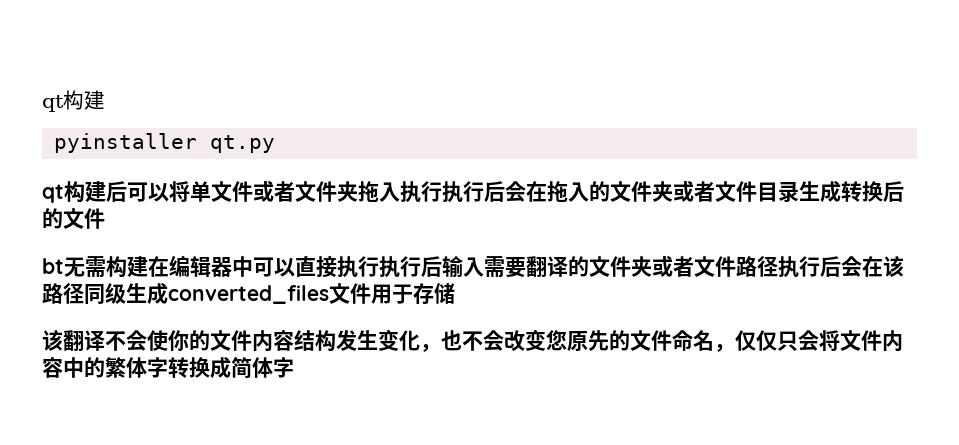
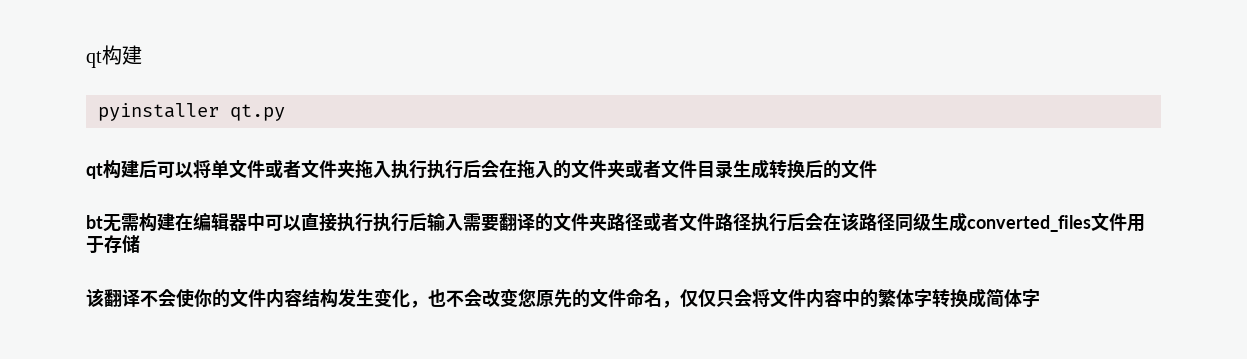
(652, 266) none -> [607,213,643,231] 路径

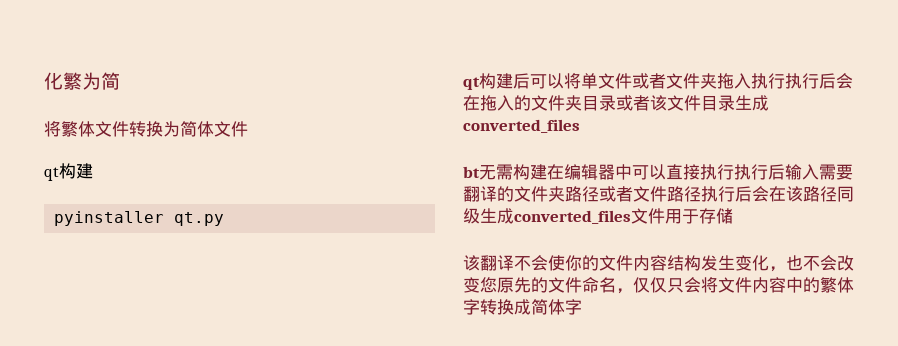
(86, 59) none -> [44,72,120,90] [44,121,248,137] 化繁为简 // 将繁体文件转换为简体文件 //
[625,159,661,179] 或者 -> [582,95,667,111] 目录或者该
[769,160,877,179] 转换后的文件 -> [463,119,580,133] converted_files

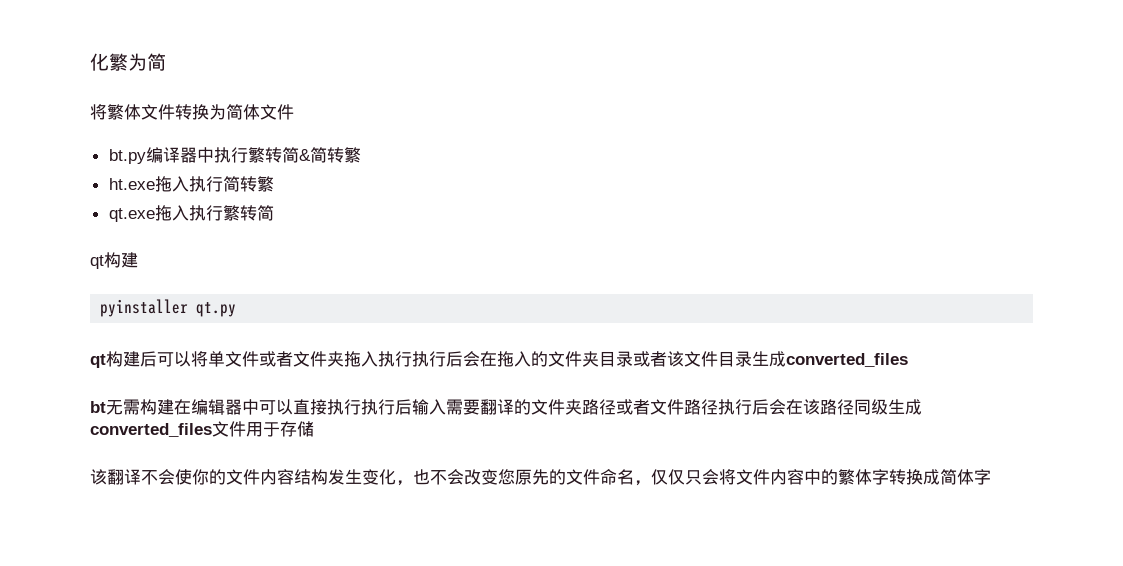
(248, 129) none -> [108,147,361,164] [108,176,274,192] [108,205,274,222] // bt.py编译器中执行繁转简&简转繁 // ht.exe拖入执行简转繁 // qt.exe拖入执行繁转简

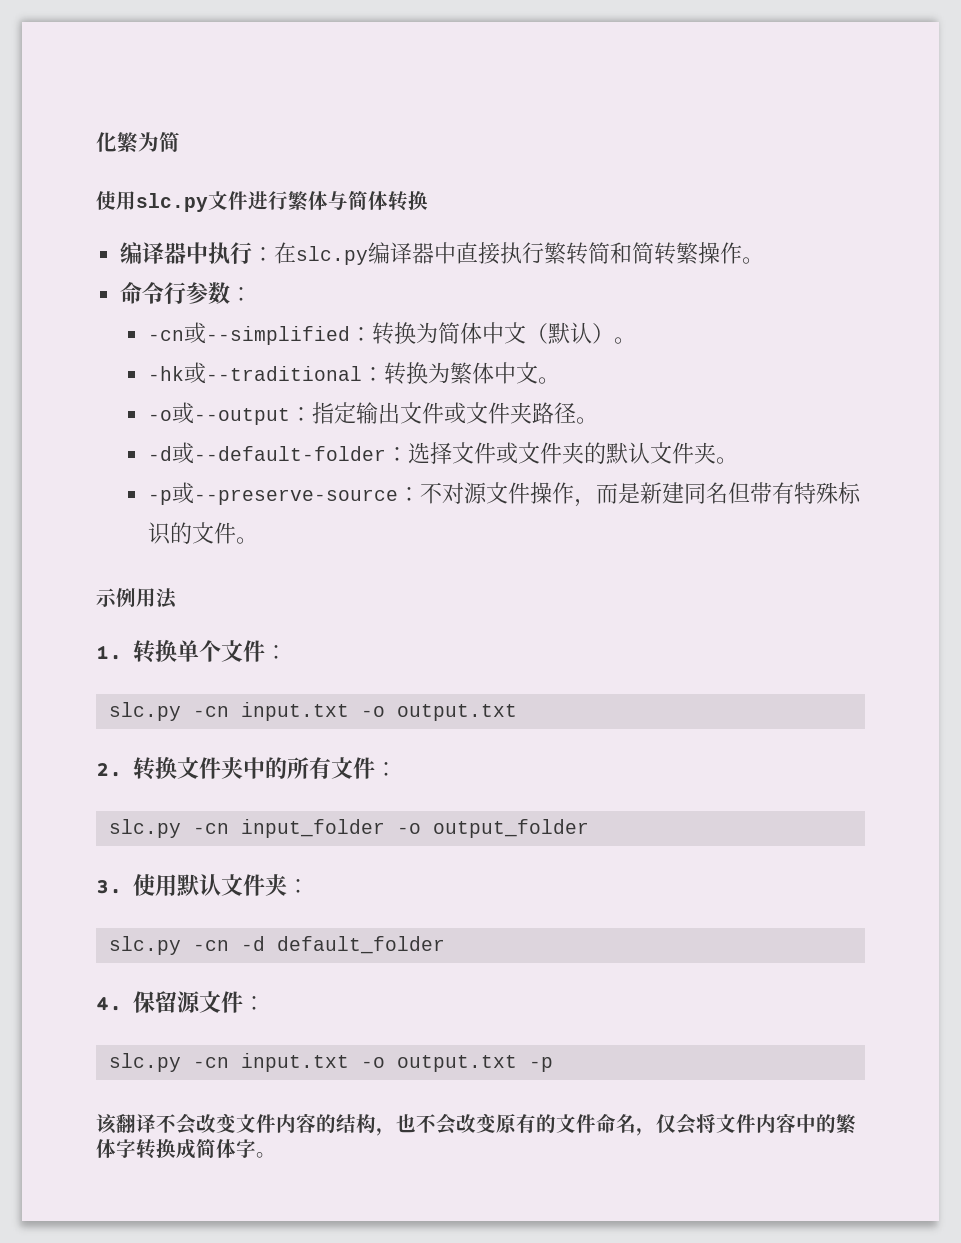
[90,104,294,120] [108,147,361,164] [108,176,274,192] [108,205,274,222] [90,252,138,269] [100,299,237,317] [90,351,908,368] [90,399,922,415] [90,421,314,437] 将繁体文件转换为简体文件 // bt.py编译器中执行繁转简&简转繁 // ht.exe拖入执行简转繁 // qt.exe拖入执行繁转简 // qt构建 // pyinstaller qt.py // qt构建后可以将单文件或者文件夹拖入执行执行后会在拖入的文件夹目录或者该文件目录生成converted_files // bt无需构建在编辑器中可以直接执行执行后输入需要翻译的文件夹路径或者文件路径执行后会在该路径同级生成converted_files文件用于存储 -> [96,190,428,212] [120,242,765,265] [120,282,253,304] [147,322,636,345] [147,362,560,385] [147,402,598,425] [147,442,738,464] [147,482,861,507] [147,522,258,545] [96,588,177,609] [96,639,287,663] [109,702,518,721] [96,756,397,780] [109,819,590,838] [96,874,309,897] [109,936,446,955] [96,991,265,1013] [109,1053,554,1072] 使用slc.py文件进行繁体与简体转换 // 编译器中执行：在slc.py编译器中直接执行繁转简和简转繁操作。 // 命令行参数： // -cn或--simplified：转换为简体中文（默认）。 // -hk或--traditional：转换为繁体中文。 // -o或--output：指定输出文件或文件夹路径。 // -d或--default-folder：选择文件或文件夹的默认文件夹。 // -p或--preserve-source：不对源文件操作，而是新建同名但带有特殊标识的文件。 // 示例用法 // 1.转换单个文件： // slc.py -cn input.txt -o output.txt // 2.转换文件夹中的所有文件： // slc.py -cn input_folder -o output_folder // 3.使用默认文件夹： // slc.py -cn -d default_folder // 4.保留源文件： // slc.py -cn input.txt -o output.txt -p
[175,469,396,485] 使你的文件内容结构发生变化 -> [196,1113,376,1133] 改变文件内容的结构
[498,469,549,485] 您原先 -> [496,1114,536,1133] 原有
[668,469,702,485] 仅只 -> (676, 1123) none
(991, 477) none -> [256,1152,276,1158] 。

